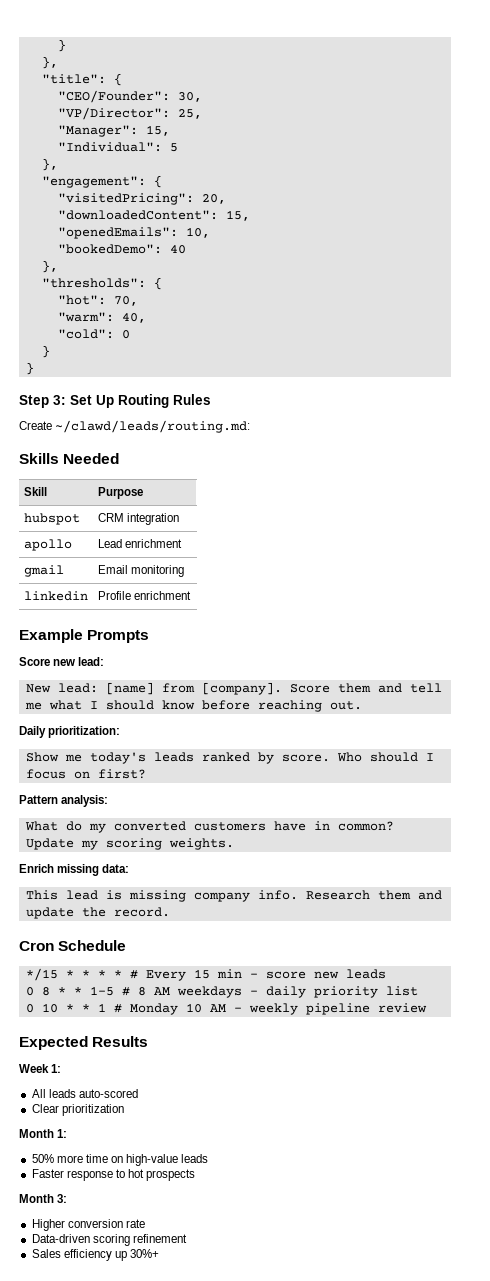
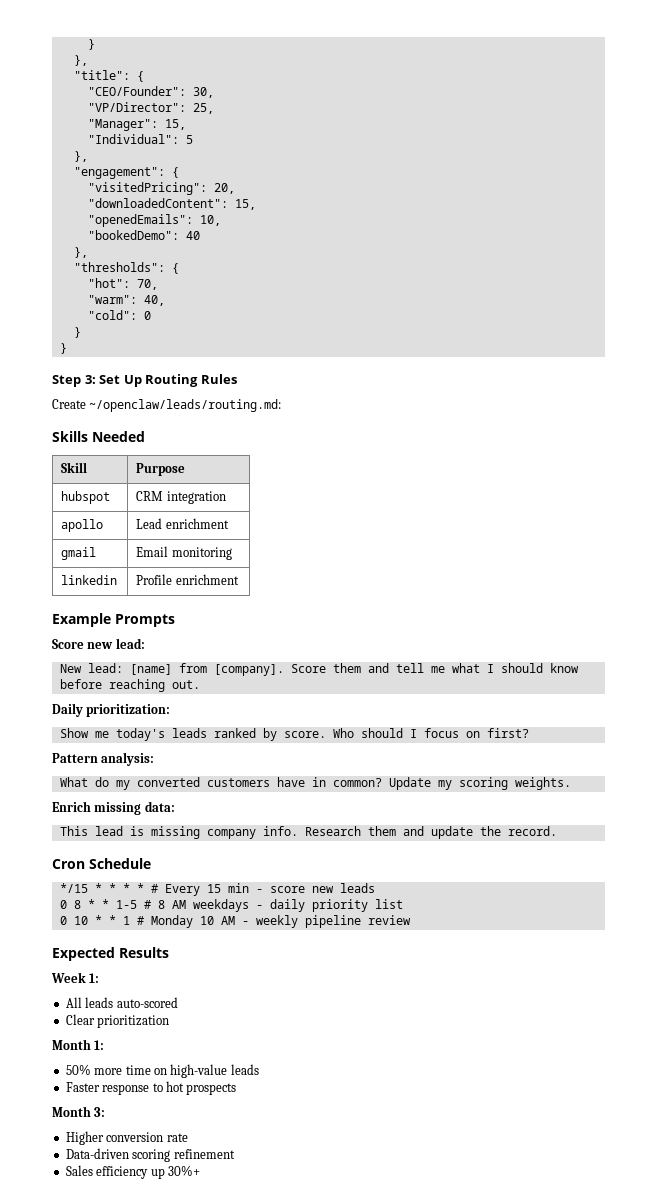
[55,420,251,433] ~/clawd/leads/routing.md: -> [89,399,282,412] ~/openclaw/leads/routing.md:

